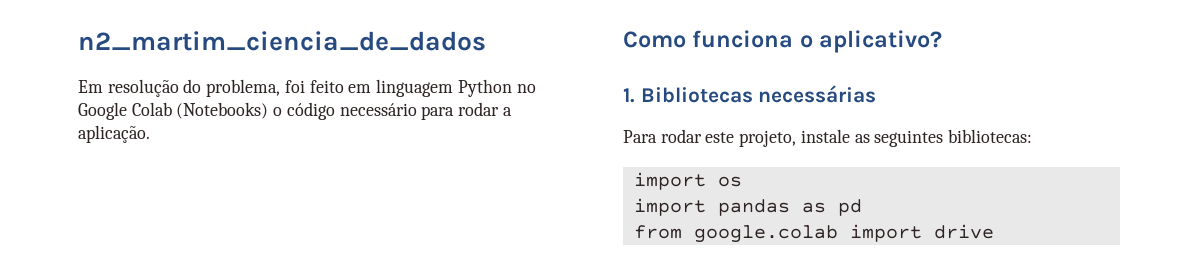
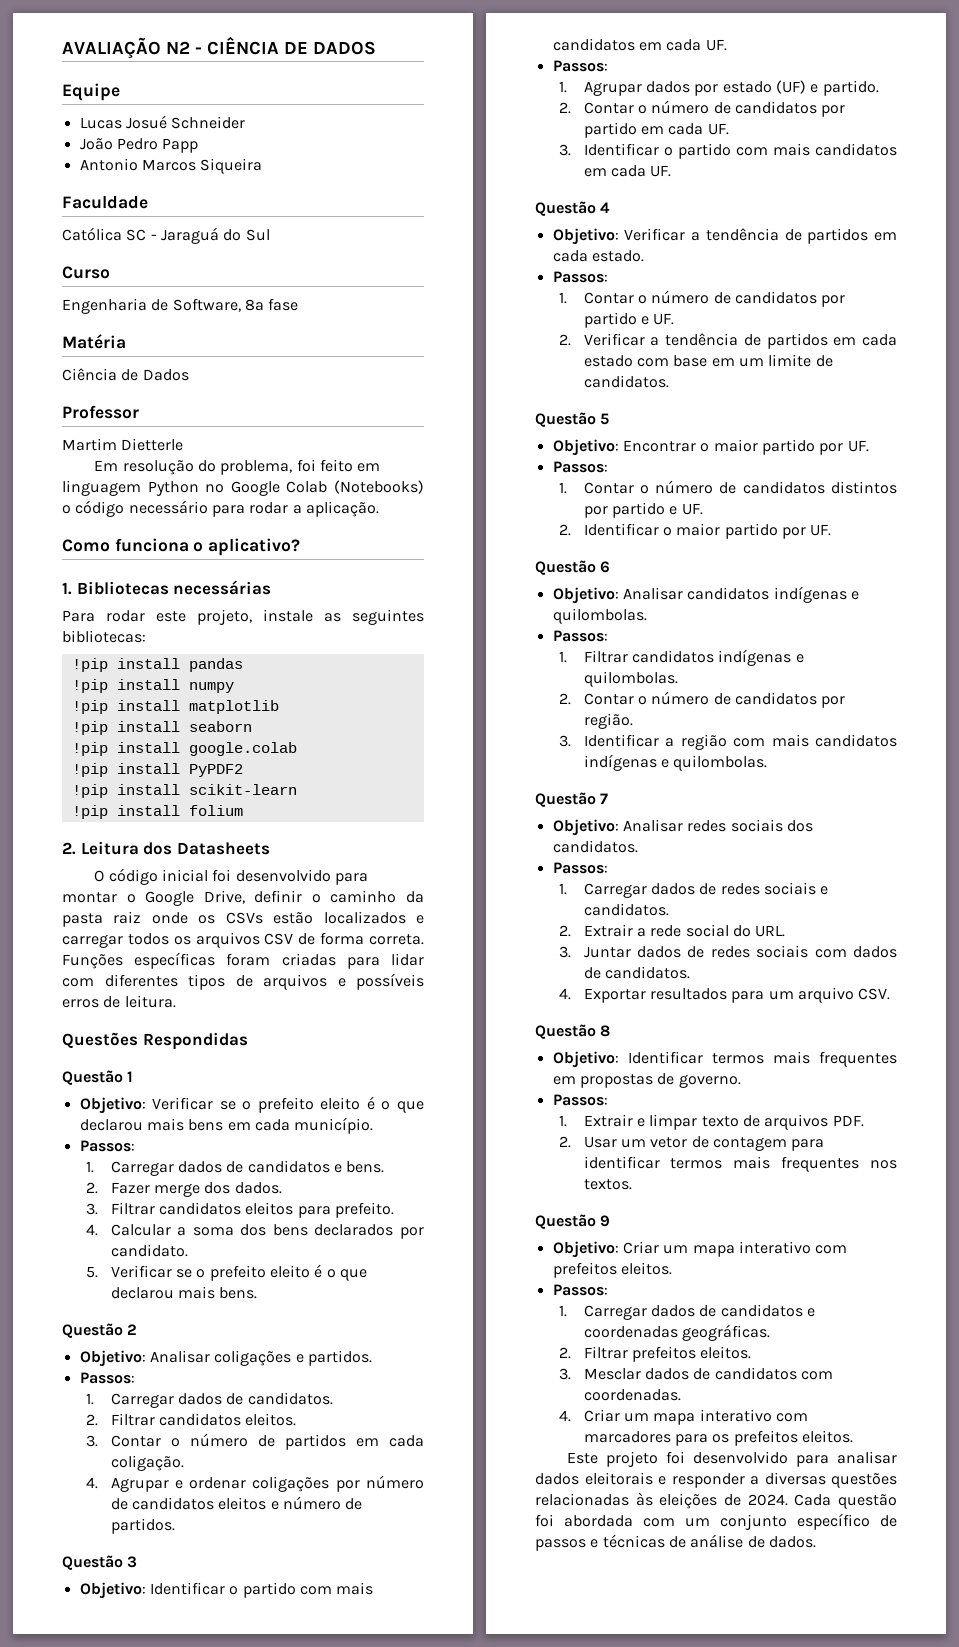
[78,31,486,51] n2_martim_ciencia_de_dados -> [62,36,376,59] [62,83,120,101] [79,115,246,129] [79,138,199,153] [79,158,263,174] [62,196,148,209] [62,227,270,244] [62,266,110,279] [62,298,299,314] [62,334,126,349] [62,368,189,381] [62,405,139,419] [62,438,184,451] AVALIAÇÃO N2 - CIÊNCIA DE DADOS // Equipe // Lucas Josué Schneider // João Pedro Papp // Antonio Marcos Siqueira // Faculdade // Católica SC - Jaraguá do Sul // Curso // Engenharia de Software, 8ª fase // Matéria // Ciência de Dados // Professor // Martim Dietterle
[633,172,742,190] [633,198,862,216] [633,224,994,243] import os // import pandas as pd // from google.colab import drive -> [71,658,243,672] [71,679,234,693] [71,700,279,714] [71,721,252,735] [71,742,297,756] [71,763,243,777] [71,784,297,798] [71,805,243,819] [62,841,270,855] [94,868,369,885] [62,890,424,906] [62,911,424,927] [62,932,424,948] [62,952,424,969] [62,973,424,990] [62,995,176,1008] [62,1032,248,1050] [62,1070,134,1085] [79,1096,425,1114] [79,1117,374,1134] [79,1140,135,1152] [86,1160,385,1176] [86,1182,282,1197] [86,1202,394,1218] [86,1224,424,1239] [110,1244,188,1257] [86,1264,367,1281] [110,1286,258,1299] [62,1323,138,1338] [79,1350,372,1367] [79,1372,135,1384] [86,1392,333,1408] [86,1413,297,1426] [86,1433,424,1450] [110,1455,184,1471] [86,1475,424,1492] [110,1496,363,1510] [110,1518,175,1534] [62,1555,138,1570] [79,1582,374,1599] [552,38,727,51] [552,60,608,72] [559,80,879,96] [559,100,846,117] [583,122,729,138] [559,143,897,159] [583,165,672,177] [535,201,611,216] [552,228,897,245] [552,250,644,262] [552,271,608,283] [559,290,846,307] [583,312,675,328] [559,333,897,349] [583,354,833,367] [583,375,669,388] [535,412,610,427] [552,439,869,456] [552,461,608,473] [559,480,897,494] [583,502,703,518] [559,523,832,539] [535,560,611,575] [552,586,859,604] [552,608,647,624] [552,630,608,642] [559,649,804,666] [583,671,678,687] [559,691,846,708] [583,713,633,729] [559,734,897,750] [583,754,768,771] [535,792,609,807] [552,819,813,836] [552,840,638,853] [552,862,608,874] [559,882,829,898] [583,903,669,916] [559,924,786,937] [559,945,897,958] [583,966,690,979] [559,987,891,1003] [535,1024,611,1039] [552,1051,897,1068] [552,1073,741,1088] [552,1094,608,1106] [559,1114,864,1130] [559,1136,825,1151] [583,1156,897,1172] [583,1179,632,1190] [535,1214,611,1229] [552,1241,848,1258] [552,1262,672,1278] [552,1284,608,1296] [559,1304,815,1320] [583,1324,770,1341] [559,1346,752,1362] [559,1367,833,1380] [583,1389,681,1401] [559,1409,808,1425] [583,1430,853,1446] [567,1451,897,1467] [535,1472,897,1488] [535,1492,897,1509] [535,1513,897,1530] [535,1534,816,1551] !pip install pandas // !pip install numpy // !pip install matplotlib // !pip install seaborn // !pip install google.colab // !pip install PyPDF2 // !pip install scikit-learn // !pip install folium // 2. Leitura dos Datasheets // O código inicial foi desenvolvido para montar o Google Drive, definir o caminho da pasta raiz onde os CSVs estão localizados e carregar todos os arquivos CSV de forma correta. Funções específicas foram criadas para lidar com diferentes tipos de arquivos e possíveis erros de leitura. // Questões Respondidas // Questão 1 // Objetivo: Verificar se o prefeito eleito é o que declarou mais bens em cada município. // Passos: // 1. Carregar dados de candidatos e bens. // 2. Fazer merge dos dados. // 3. Filtrar candidatos eleitos para prefeito. // 4. Calcular a soma dos bens declarados por candidato. // 5. Verificar se o prefeito eleito é o que declarou mais bens. // Questão 2 // Objetivo: Analisar coligações e partidos. // Passos: // 1. Carregar dados de candidatos. // 2. Filtrar candidatos eleitos. // 3. Contar o número de partidos em cada coligação. // 4. Agrupar e ordenar coligações por número de candidatos eleitos e número de partidos. // Questão 3 // Objetivo: Identificar o partido com mais candidatos em cada UF. // Passos: // 1. Agrupar dados por estado (UF) e partido. // 2. Contar o número de candidatos por partido em cada UF. // 3. Identificar o partido com mais candidatos em cada UF. // Questão 4 // Objetivo: Verificar a tendência de partidos em cada estado. // Passos: // 1. Contar o número de candidatos por partido e UF. // 2. Verificar a tendência de partidos em cada estado com base em um limite de candidatos. // Questão 5 // Objetivo: Encontrar o maior partido por UF. // Passos: // 1. Contar o número de candidatos distintos por partido e UF. // 2. Identificar o maior partido por UF. // Questão 6 // Objetivo: Analisar candidatos indígenas e quilombolas. // Passos: // 1. Filtrar candidatos indígenas e quilombolas. // 2. Contar o número de candidatos por região. // 3. Identificar a região com mais candidatos indígenas e quilombolas. // Questão 7 // Objetivo: Analisar redes sociais dos candidatos. // Passos: // 1. Carregar dados de redes sociais e candidatos. // 2. Extrair a rede social do URL. // 3. Juntar dados de redes sociais com dados de candidatos. // 4. Exportar resultados para um arquivo CSV. // Questão 8 // Objetivo: Identificar termos mais frequentes em propostas de governo. // Passos: // 1. Extrair e limpar texto de arquivos PDF. // 2. Usar um vetor de contagem para identificar termos mais frequentes nos textos. // Questão 9 // Objetivo: Criar um mapa interativo com prefeitos eleitos. // Passos: // 1. Carregar dados de candidatos e coordenadas geográficas. // 2. Filtrar prefeitos eleitos. // 3. Mesclar dados de candidatos com coordenadas. // 4. Criar um mapa interativo com marcadores para os prefeitos eleitos. // Este projeto foi desenvolvido para analisar dados eleitorais e responder a diversas questões relacionadas às eleições de 2024. Cada questão foi abordada com um conjunto específico de passos e técnicas de análise de dados.

